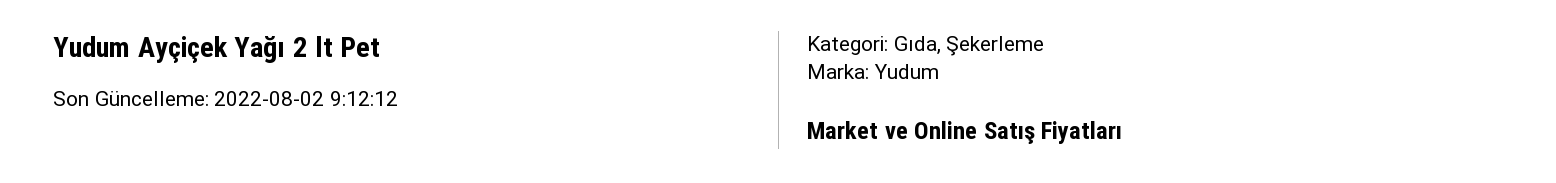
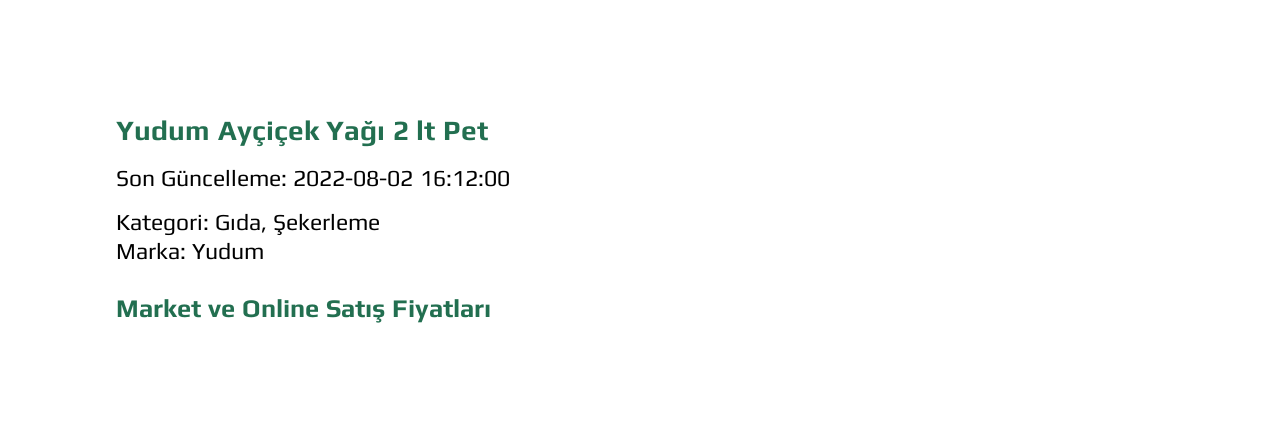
[330,91,399,106] 9:12:12 -> [419,170,510,187] 16:12:00

